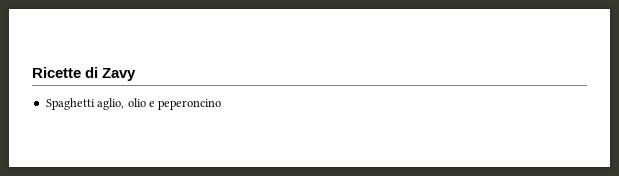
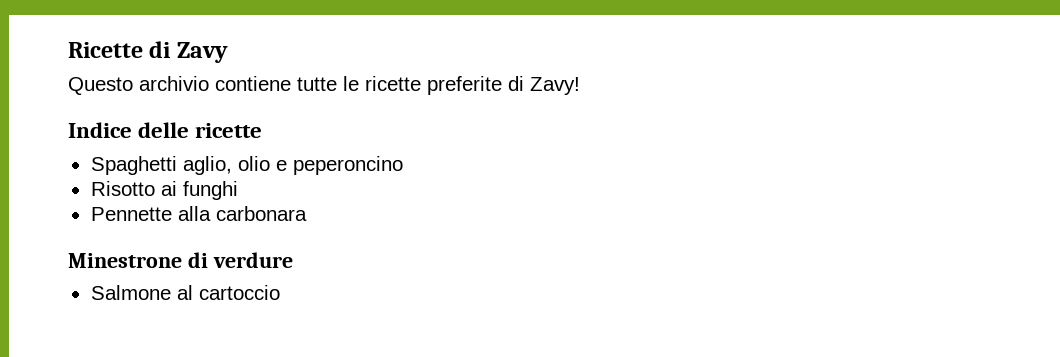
(137, 74) none -> [68,76,580,95] [68,122,263,138] // Questo archivio contiene tutte le ricette preferite di Zavy! // Indice delle ricette
(222, 104) none -> [90,181,238,200] [90,206,307,221] [68,252,293,268] [90,285,280,300] // Risotto ai funghi // Pennette alla carbonara // Minestrone di verdure // Salmone al cartoccio

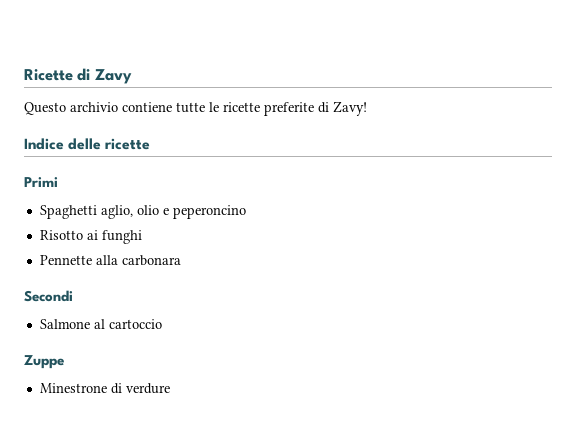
(263, 130) none -> [24,177,58,187] // Primi
[68,252,293,268] Minestrone di verdure -> [24,290,73,302] Secondi
(280, 292) none -> [24,355,64,369] [39,383,170,394] // Zuppe // Minestrone di verdure

